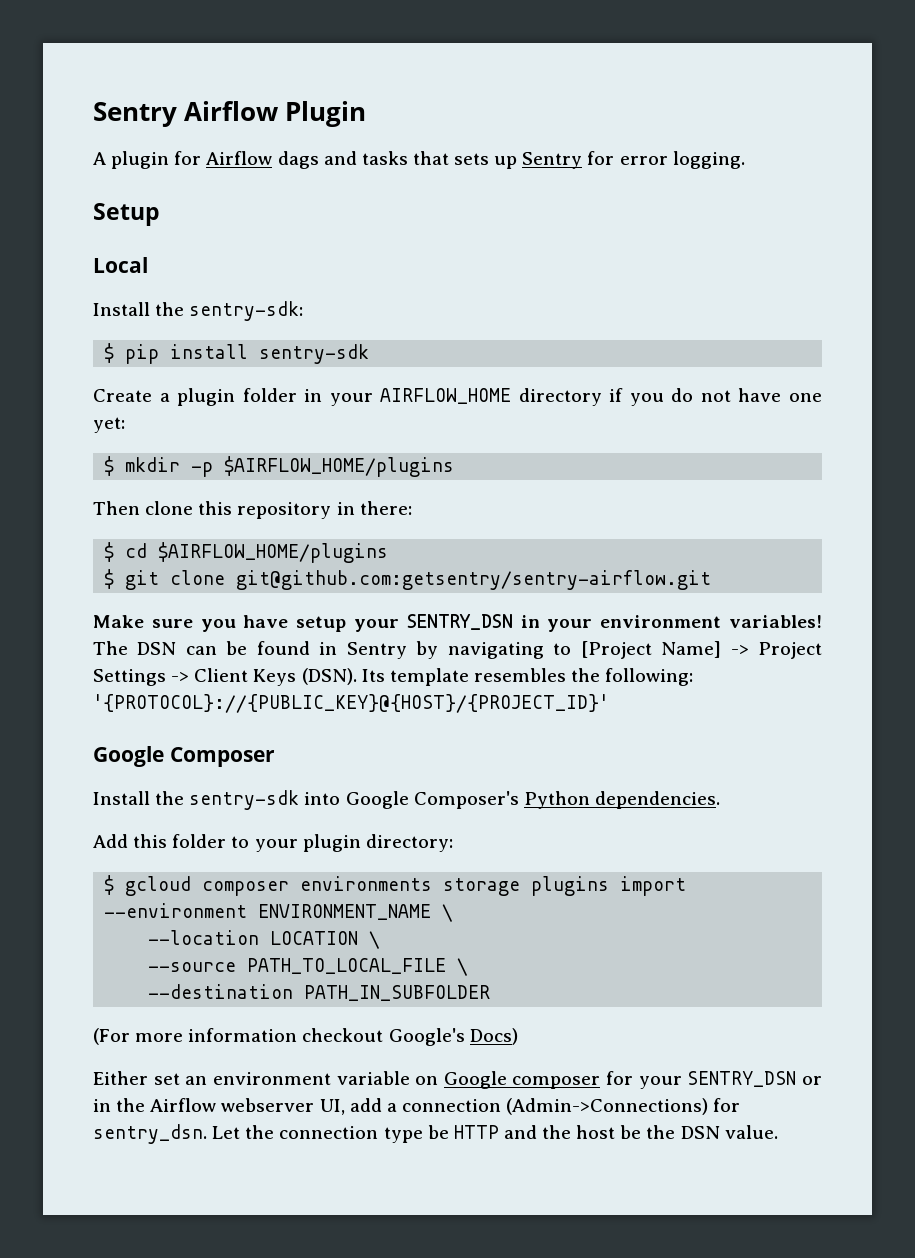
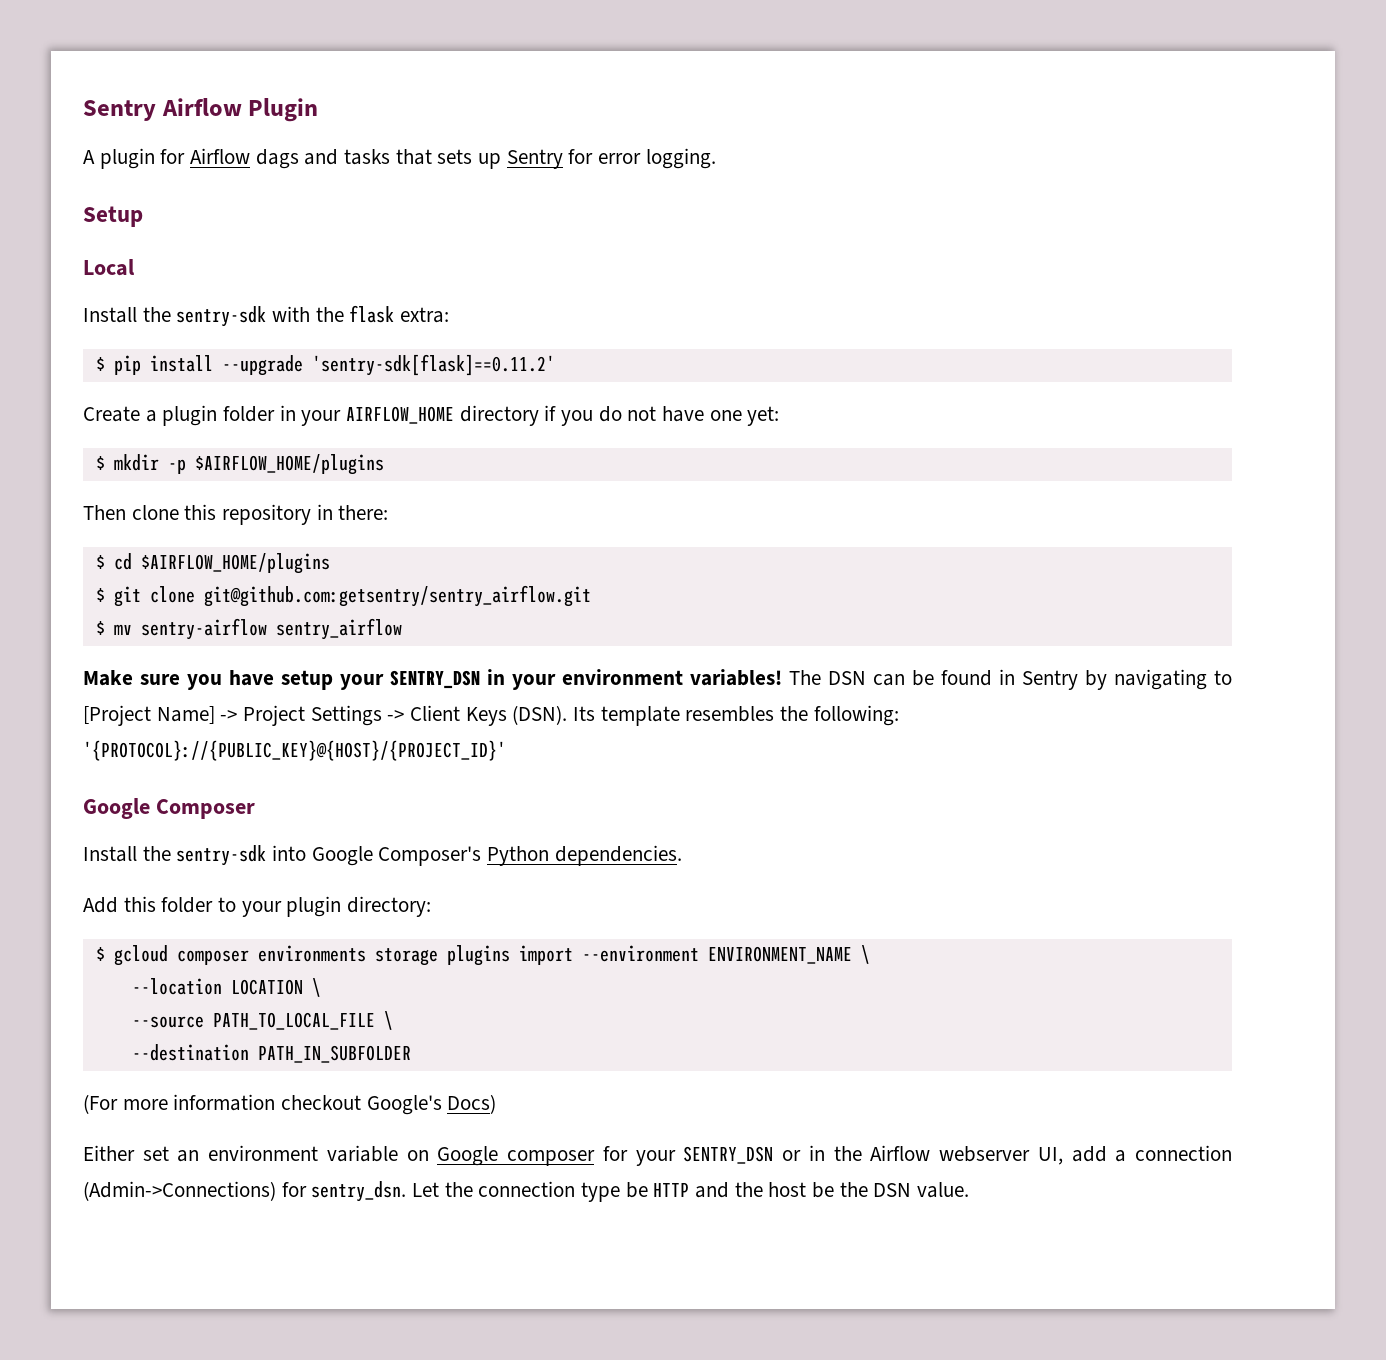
[189,301,304,321] sentry-sdk: -> [176,305,450,327] sentry-sdk with the flask extra:
[259,344,370,364] sentry-sdk -> [221,354,555,376] --upgrade 'sentry-sdk[flask]==0.11.2'
[236,570,712,590] git@github.com:getsentry/sentry-airflow.git -> [203,585,591,607] [95,618,402,640] git@github.com:getsentry/sentry_airflow.git // $ mv sentry-airflow sentry_airflow

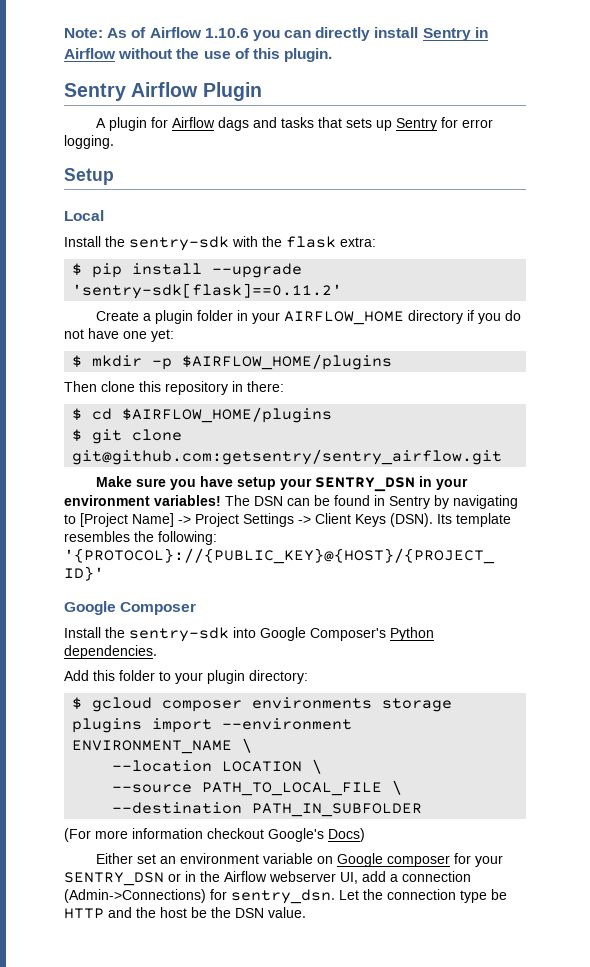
(83, 110) none -> [64,27,488,41] [64,48,333,62] Note: As of Airflow 1.10.6 you can directly install Sentry in Airflow without the use of this plugin. //
[95,618,402,640] // $ mv sentry-airflow sentry_airflow -> (503, 457) none

